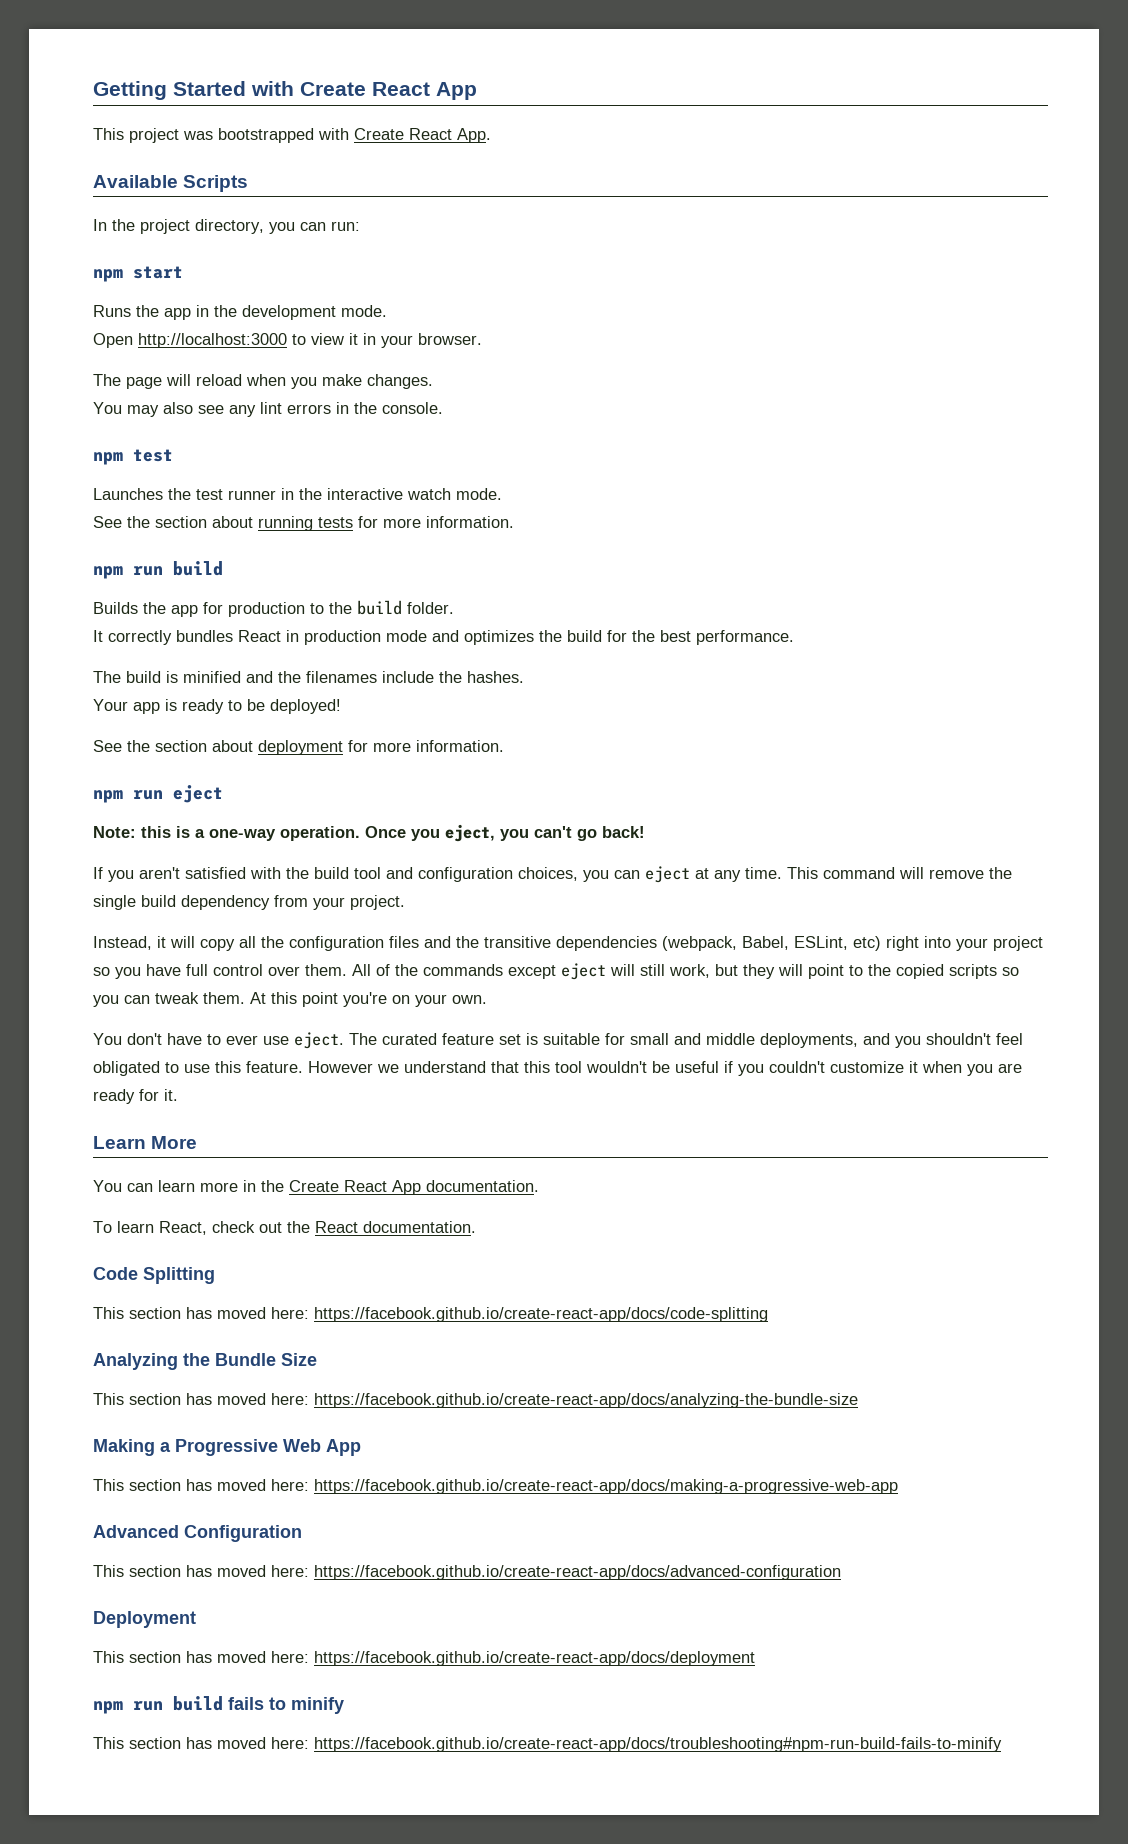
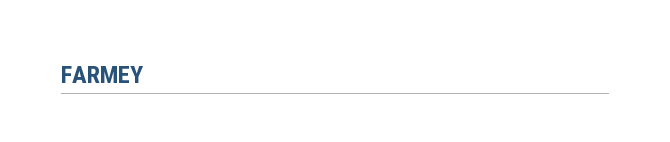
[93,81,477,100] [93,128,491,143] [93,175,249,192] [93,219,360,234] [93,266,183,282] [93,305,387,320] [93,333,482,348] [93,374,433,389] [93,402,443,417] [93,449,173,465] [93,488,502,500] [93,516,514,531] [93,561,223,579] [93,600,454,617] [93,630,794,645] [93,671,524,683] [93,699,341,714] [93,740,504,755] [93,785,223,803] [93,824,645,842] [93,866,1012,883] [93,895,405,910] [93,936,1043,951] [93,963,1019,980] [93,992,487,1007] [93,1032,1023,1049] [93,1061,1022,1076] [93,1089,178,1104] [93,1136,198,1149] [93,1180,539,1195] [93,1221,476,1235] [93,1267,215,1284] [93,1307,768,1322] [93,1353,317,1370] [93,1393,858,1408] [93,1439,361,1456] [93,1479,898,1494] [93,1525,302,1542] [93,1565,841,1580] [93,1611,196,1628] [93,1651,755,1666] [93,1696,344,1714] [93,1737,1002,1752] Getting Started with Create React App // This project was bootstrapped with Create React App. // Available Scripts // In the project directory, you can run: // npm start // Runs the app in the development mode. // Open http://localhost:3000 to view it in your browser. // The page will reload when you make changes. // You may also see any lint errors in the console. // npm test // Launches the test runner in the interactive watch mode. // See the section about running tests for more information. // npm run build // Builds the app for production to the build folder. // It correctly bundles React in production mode and optimizes the build for the best performance. // The build is minified and the filenames include the hashes. // Your app is ready to be deployed! // See the section about deployment for more information. // npm run eject // Note: this is a one-way operation. Once you eject, you can't go back! // If you aren't satisfied with the build tool and configuration choices, you can eject at any time. This command will remove the single build dependency from your project. // Instead, it will copy all the configuration files and the transitive dependencies (webpack, Babel, ESLint, etc) right into your project so you have full control over them. All of the commands except eject will still work, but they will point to the copied scripts so you can tweak them. At this point you're on your own. // You don't have to ever use eject. The curated feature set is suitable for small and middle deployments, and you shouldn't feel obligated to use this feature. However we understand that this tool wouldn't be useful if you couldn't customize it when you are ready for it. // Learn More // You can learn more in the Create React App documentation. // To learn React, check out the React documentation. // Code Splitting // This section has moved here: https://facebook.github.io/create-react-app/docs/code-splitting // Analyzing the Bundle Size // This section has moved here: https://facebook.github.io/create-react-app/docs/analyzing-the-bundle-size // Making a Progressive Web App // This section has moved here: https://facebook.github.io/create-react-app/docs/making-a-progressive-web-app // Advanced Configuration // This section has moved here: https://facebook.github.io/create-react-app/docs/advanced-configuration // Deployment // This section has moved here: https://facebook.github.io/create-react-app/docs/deployment // npm run build fails to minify // This section has moved here: https://facebook.github.io/create-react-app/docs/troubleshooting#npm-run-build-fails-to-minify -> [61,66,144,83] FARMEY

